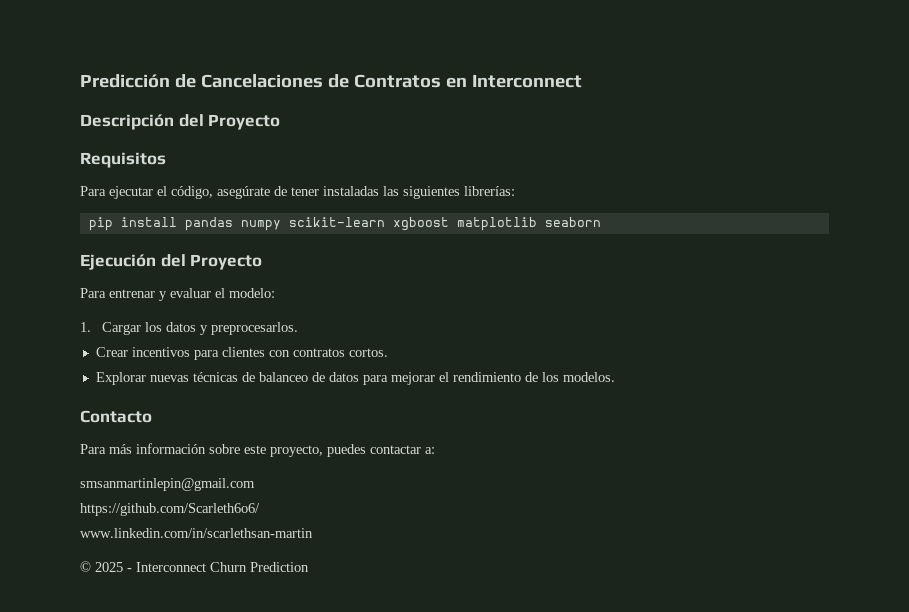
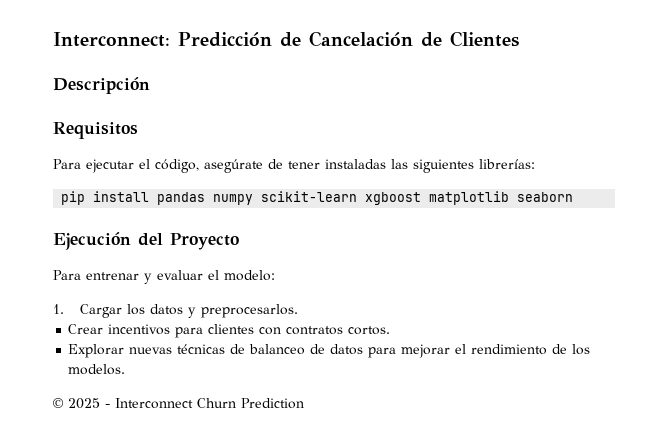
(80, 81) none -> [53,32,170,47] Interconnect:
[200,74,582,88] Cancelaciones de Contratos en Interconnect -> [309,31,519,47] Cancelación de Clientes
[178,114,281,130] del Proyecto -> (150, 85) none
[80,410,152,423] [80,443,435,457] [80,478,255,491] [80,503,260,516] [80,528,313,538] // Contacto // Para más información sobre este proyecto, puedes contactar a: // smsanmartinlepin@gmail.com // https://github.com/Scarleth6o6/ // www.linkedin.com/in/scarlethsan-martin -> (126, 369) none

